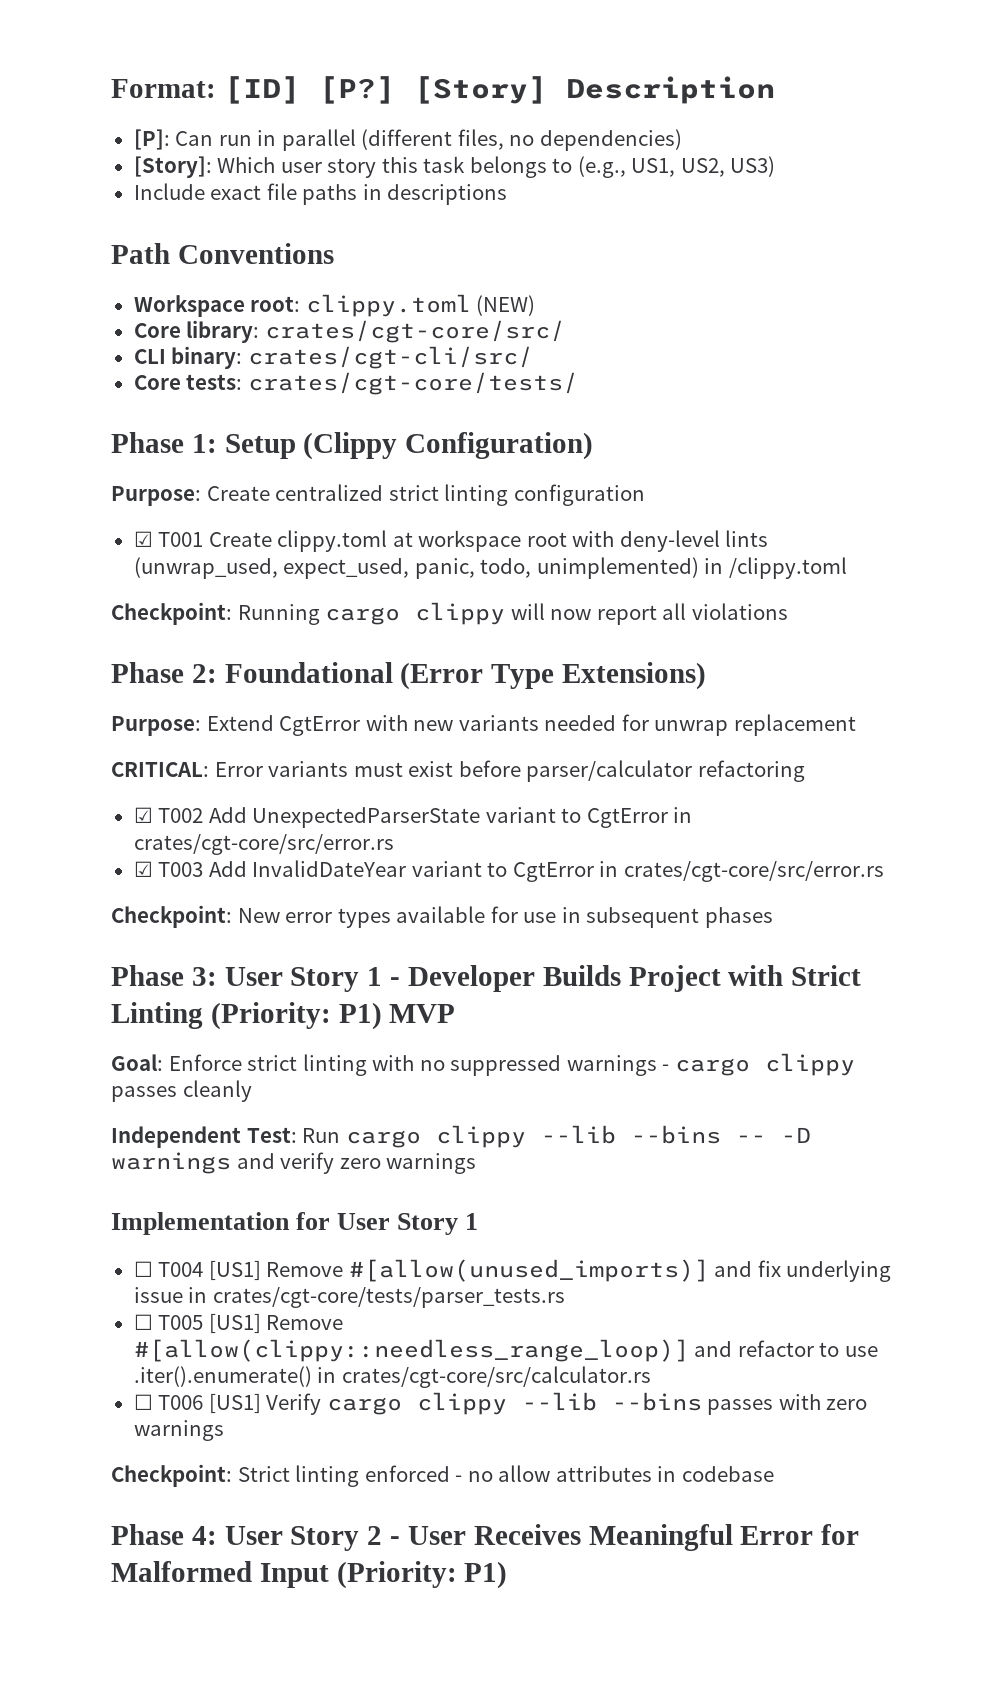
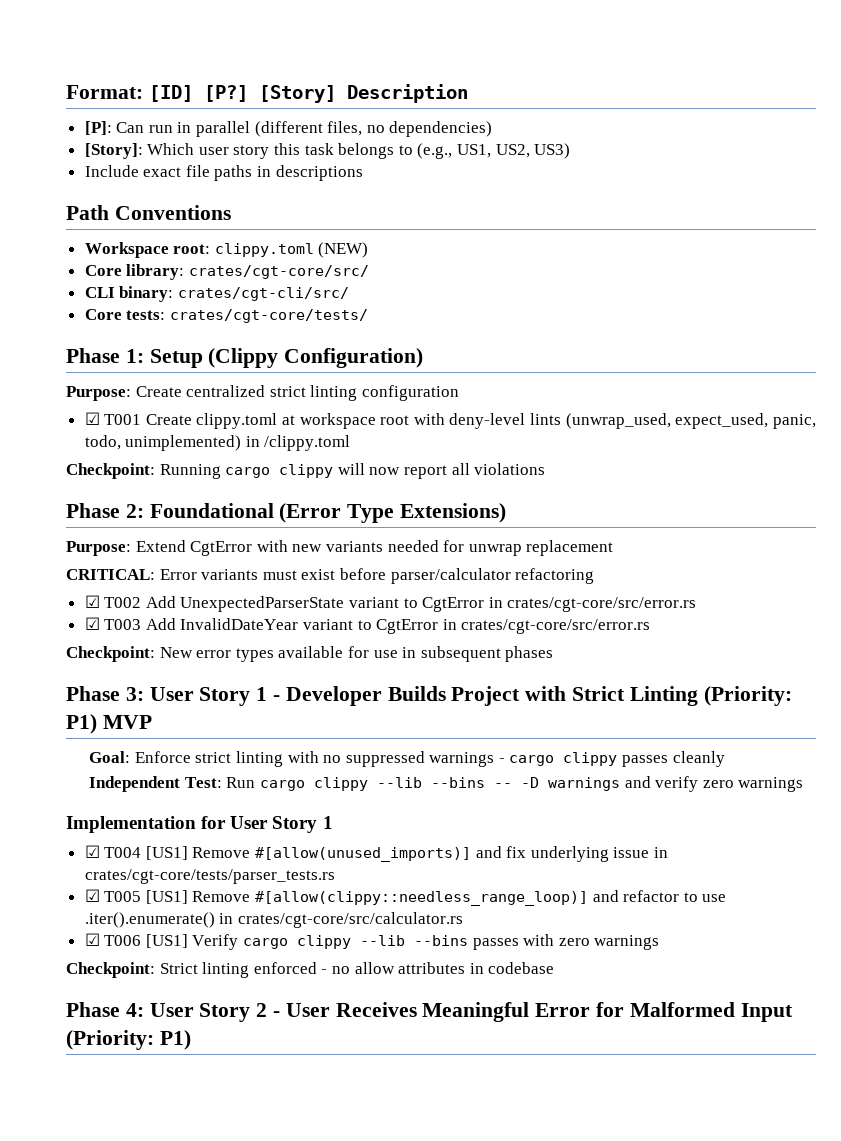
[133,1261,153,1277] ☐ -> [84,845,100,858] ☑
[133,1314,153,1330] ☐ -> [84,889,100,902] ☑
[133,1394,153,1410] ☐ -> [84,933,100,946] ☑

